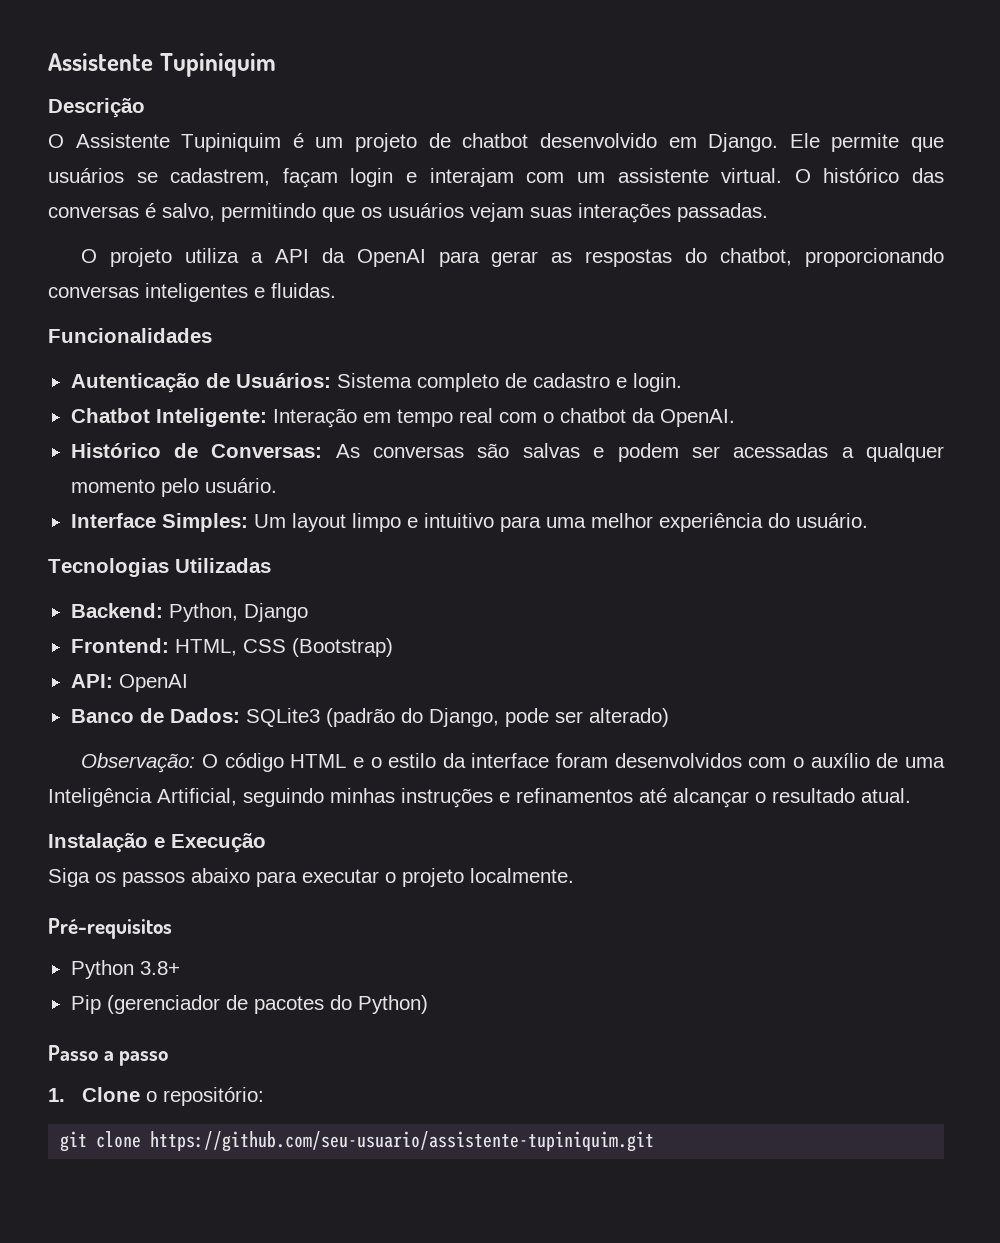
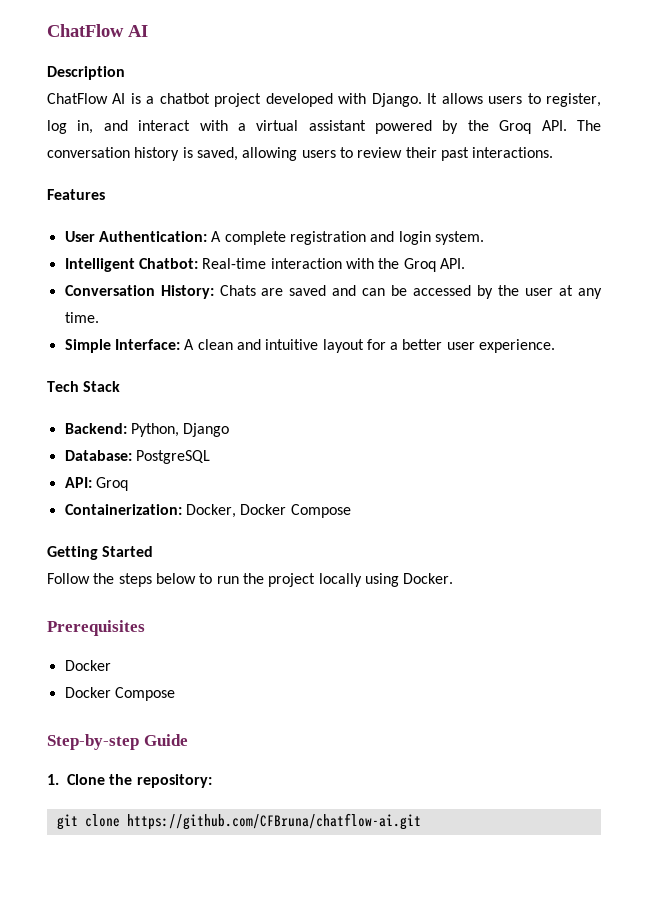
[48,53,276,77] [48,98,145,118] [48,133,945,152] [48,168,945,188] [48,203,768,223] [81,248,944,267] [48,283,336,302] [48,328,212,343] [70,373,682,393] [70,408,735,428] [70,443,945,462] [70,478,277,497] [70,513,868,532] [48,558,271,577] [70,603,308,622] [70,638,393,657] [70,674,188,692] [70,708,669,727] [81,753,946,773] [48,788,911,808] [48,833,266,853] [48,868,574,887] [48,918,172,939] [70,960,180,979] [70,995,428,1014] [48,1045,169,1066] Assistente Tupiniquim // Descrição // O Assistente Tupiniquim é um projeto de chatbot desenvolvido em Django. Ele permite que usuários se cadastrem, façam login e interajam com um assistente virtual. O histórico das conversas é salvo, permitindo que os usuários vejam suas interações passadas. // O projeto utiliza a API da OpenAI para gerar as respostas do chatbot, proporcionando conversas inteligentes e fluidas. // Funcionalidades // Autenticação de Usuários: Sistema completo de cadastro e login. // Chatbot Inteligente: Interação em tempo real com o chatbot da OpenAI. // Histórico de Conversas: As conversas são salvas e podem ser acessadas a qualquer momento pelo usuário. // Interface Simples: Um layout limpo e intuitivo para uma melhor experiência do usuário. // Tecnologias Utilizadas // Backend: Python, Django // Frontend: HTML, CSS (Bootstrap) // API: OpenAI // Banco de Dados: SQLite3 (padrão do Django, pode ser alterado) // Observação: O código HTML e o estilo da interface foram desenvolvidos com o auxílio de uma Inteligência Artificial, seguindo minhas instruções e refinamentos até alcançar o resultado atual. // Instalação e Execução // Siga os passos abaixo para executar o projeto localmente. // Pré-requisitos // Python 3.8+ // Pip (gerenciador de pacotes do Python) // Passo a passo -> [47,24,148,37] [47,66,125,80] [47,93,601,107] [47,120,601,134] [47,147,554,161] [47,189,105,200] [64,231,484,245] [64,258,465,272] [64,285,602,299] [64,312,99,323] [64,339,556,353] [47,381,121,392] [64,423,230,437] [64,450,210,464] [64,477,128,491] [64,504,351,518] [47,546,154,560] [47,573,454,587] [47,620,145,636] [64,660,111,671] [64,687,175,701] [47,734,188,750] ChatFlow AI // Description // ChatFlow AI is a chatbot project developed with Django. It allows users to register, log in, and interact with a virtual assistant powered by the Groq API. The conversation history is saved, allowing users to review their past interactions. // Features // User Authentication: A complete registration and login system. // Intelligent Chatbot: Real-time interaction with the Groq API. // Conversation History: Chats are saved and can be accessed by the user at any time. // Simple Interface: A clean and intuitive layout for a better user experience. // Tech Stack // Backend: Python, Django // Database: PostgreSQL // API: Groq // Containerization: Docker, Docker Compose // Getting Started // Follow the steps below to run the project locally using Docker. // Prerequisites // Docker // Docker Compose // Step-by-step Guide
[146,1087,265,1106] o repositório: -> [109,774,212,788] the repository:
[150,1131,655,1152] https://github.com/seu-usuario/assistente-tupiniquim.git -> [126,813,421,830] https://github.com/CFBruna/chatflow-ai.git

